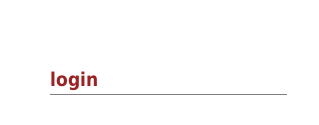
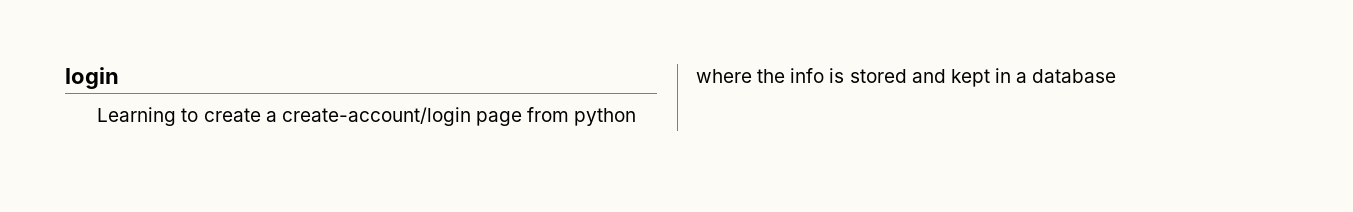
(98, 81) none -> [97,107,637,126] [696,68,1117,87] // Learning to create a create-account/login page from python where the info is stored and kept in a database

